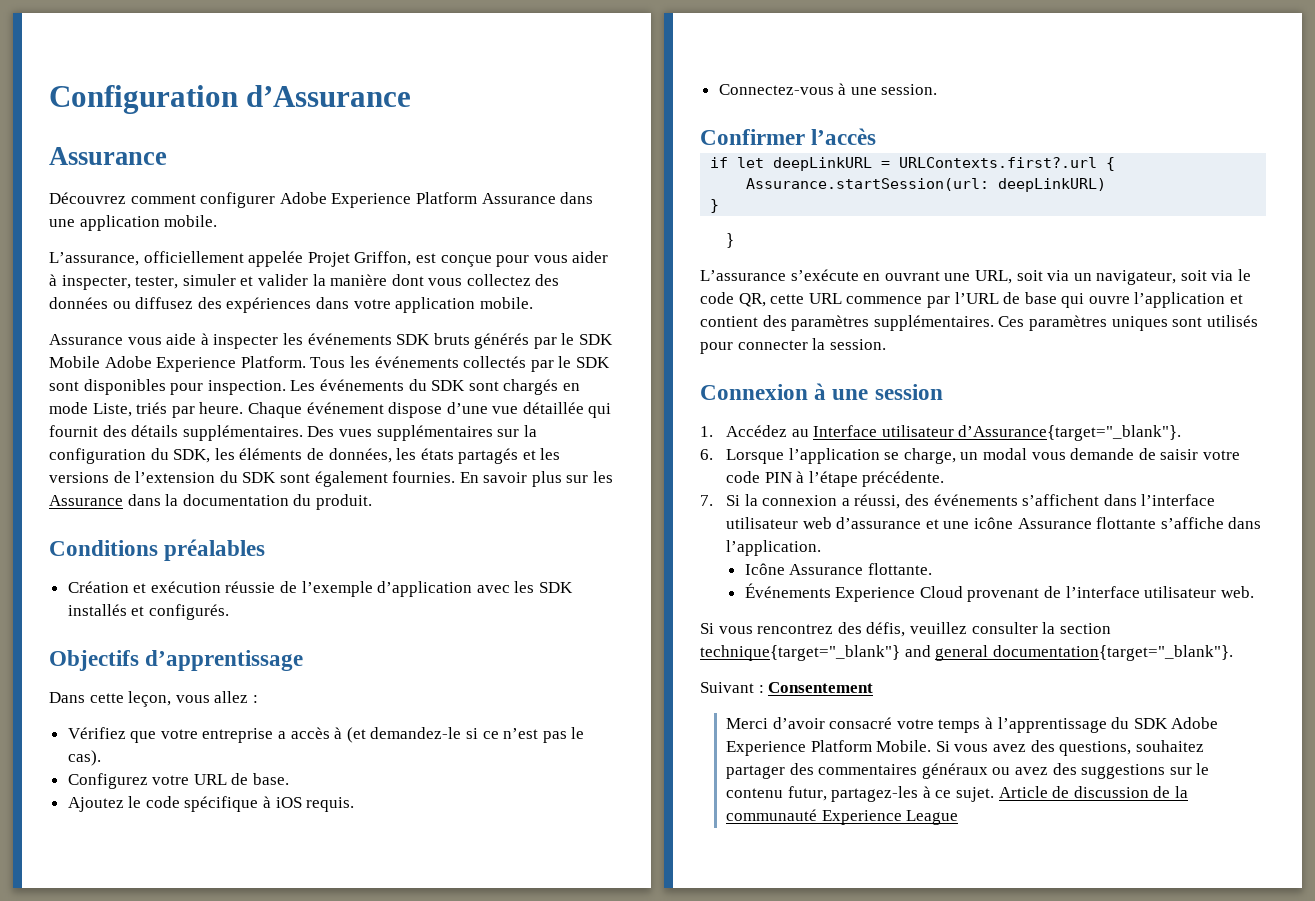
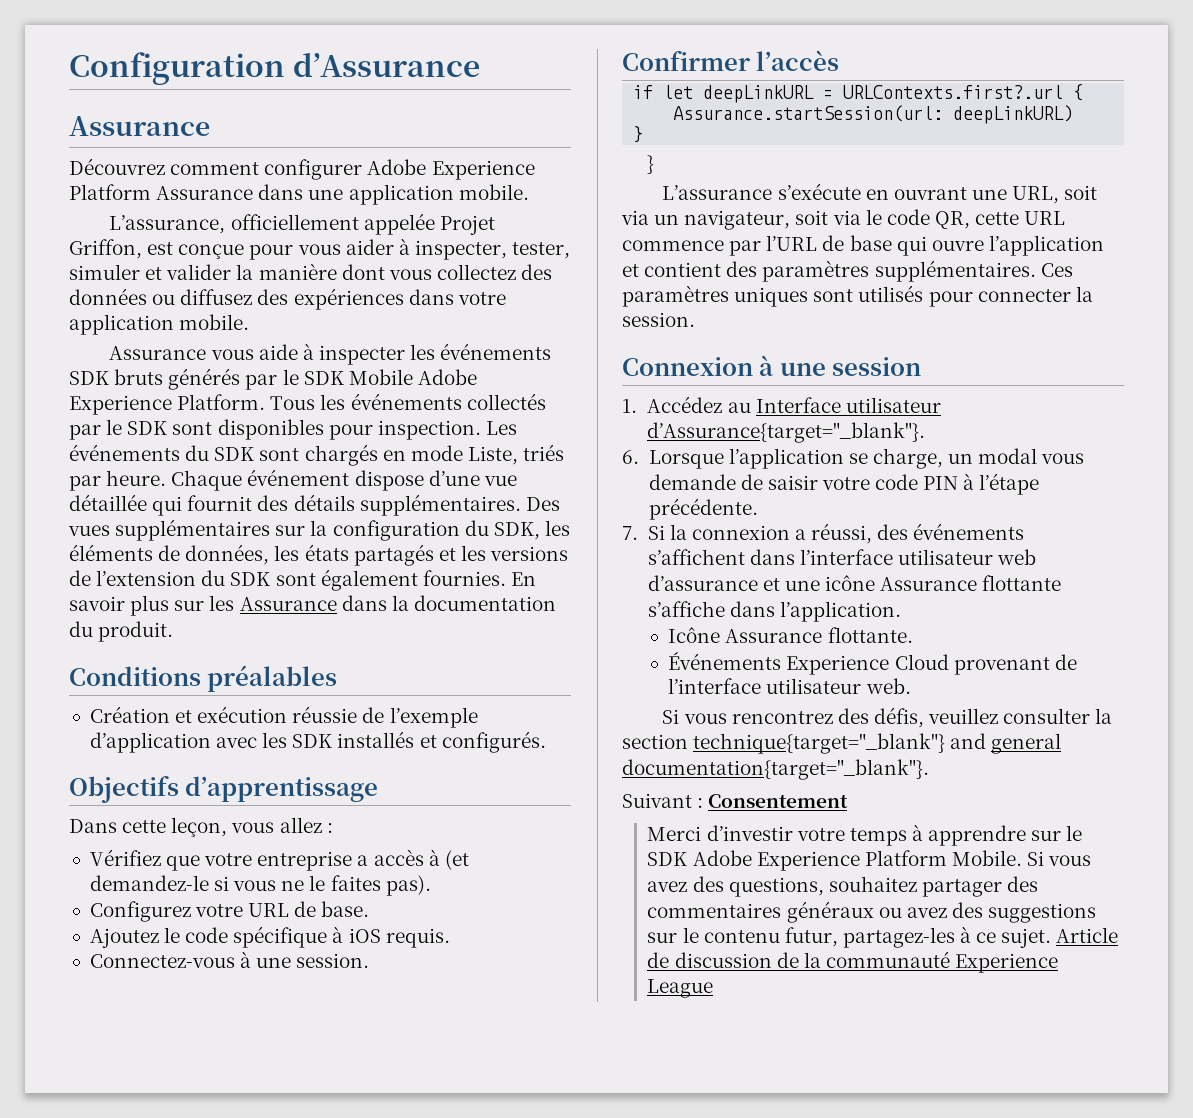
[482,727,585,743] [67,750,101,766] ce n’est pas le cas). -> [233,875,431,896] vous ne le faites pas).
[772,717,893,729] d’avoir consacré -> [706,825,793,841] d’investir
[997,717,1130,733] l’apprentissage du -> [928,825,1083,846] apprendre sur le

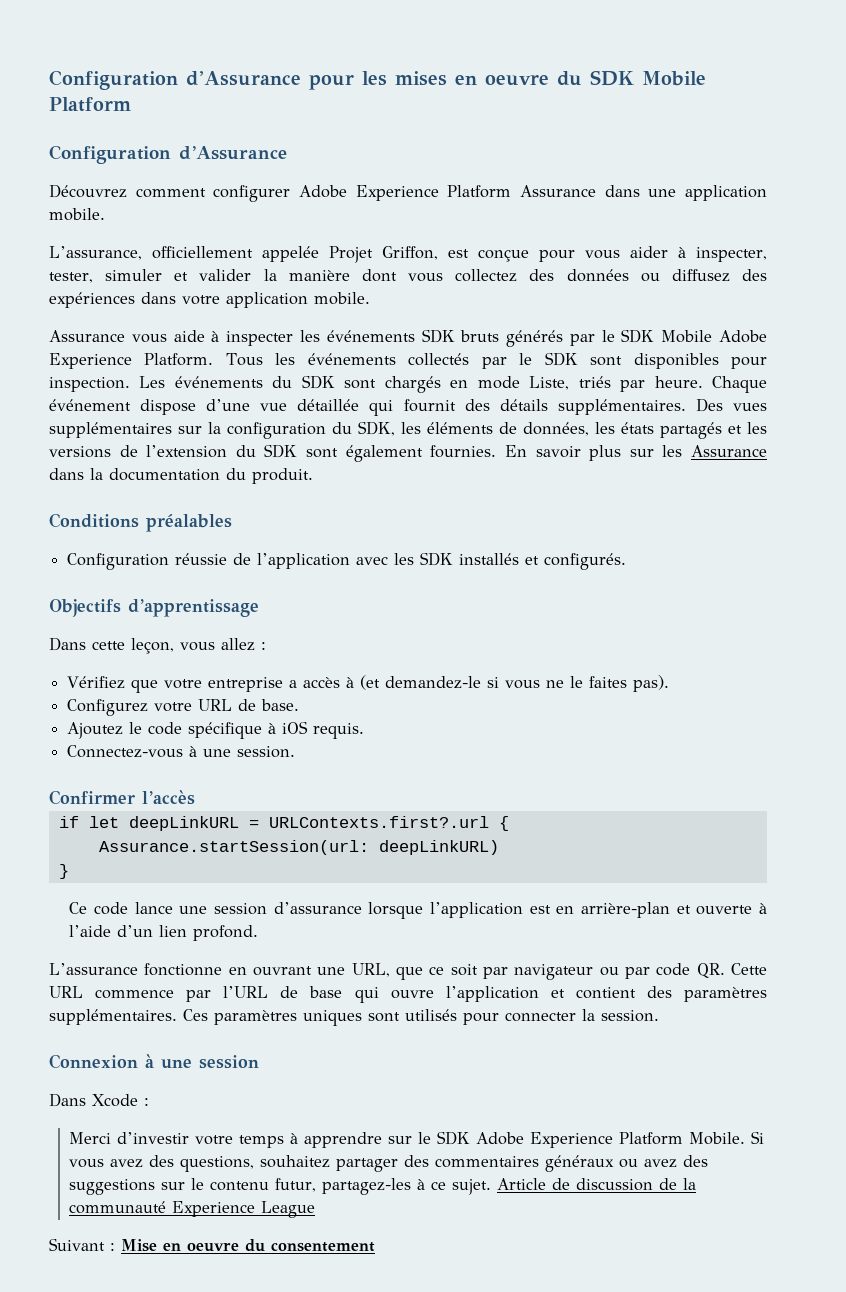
[69,52,481,85] [69,116,210,136] Configuration d’Assurance // Assurance -> [49,70,706,90] [49,97,131,112] [49,145,287,164] Configuration d’Assurance pour les mises en oeuvre du SDK Mobile Platform // Configuration d’Assurance
[89,706,478,728] [89,732,211,753] Création et exécution réussie de l’exemple d’application -> [67,553,351,570] Configuration réussie de l’application
[647,155,655,174] } -> [69,902,767,919] [69,925,259,941] Ce code lance une session d’assurance lorsque l’application est en arrière-plan et ouverte à l’aide d’un lien profond.
[777,183,861,200] s’exécute -> [144,963,223,976] fonctionne
[1064,185,1098,200] [621,209,1020,230] soit via un navigateur, soit via le code QR, cette -> [395,963,768,980] que ce soit par navigateur ou par code QR. Cette
[622,396,941,413] [647,422,926,443] [622,448,1085,469] [648,473,1040,495] [648,498,758,520] [622,523,1025,544] [647,549,1037,565] [647,575,1062,591] [647,601,901,622] [668,627,913,643] [668,652,1077,675] [668,678,911,694] [662,707,1113,728] [622,733,1062,754] [622,759,929,780] [622,793,849,808] 1. Accédez au Interface utilisateur d’Assurance{target="_blank"}. // 6. Lorsque l’application se charge, un modal vous demande de saisir votre code PIN à l’étape précédente. // 7. Si la connexion a réussi, des événements s’affichent dans l’interface utilisateur web d’assurance et une icône Assurance flottante s’affiche dans l’application. // Icône Assurance flottante. // Événements Experience Cloud provenant de l’interface utilisateur web. // Si vous rencontrez des défis, veuillez consulter la section technique{target="_blank"} and general documentation{target="_blank"}. // Suivant : Consentement -> [49,1093,149,1107] Dans Xcode :
(714, 988) none -> [49,1238,375,1252] // Suivant : Mise en oeuvre du consentement

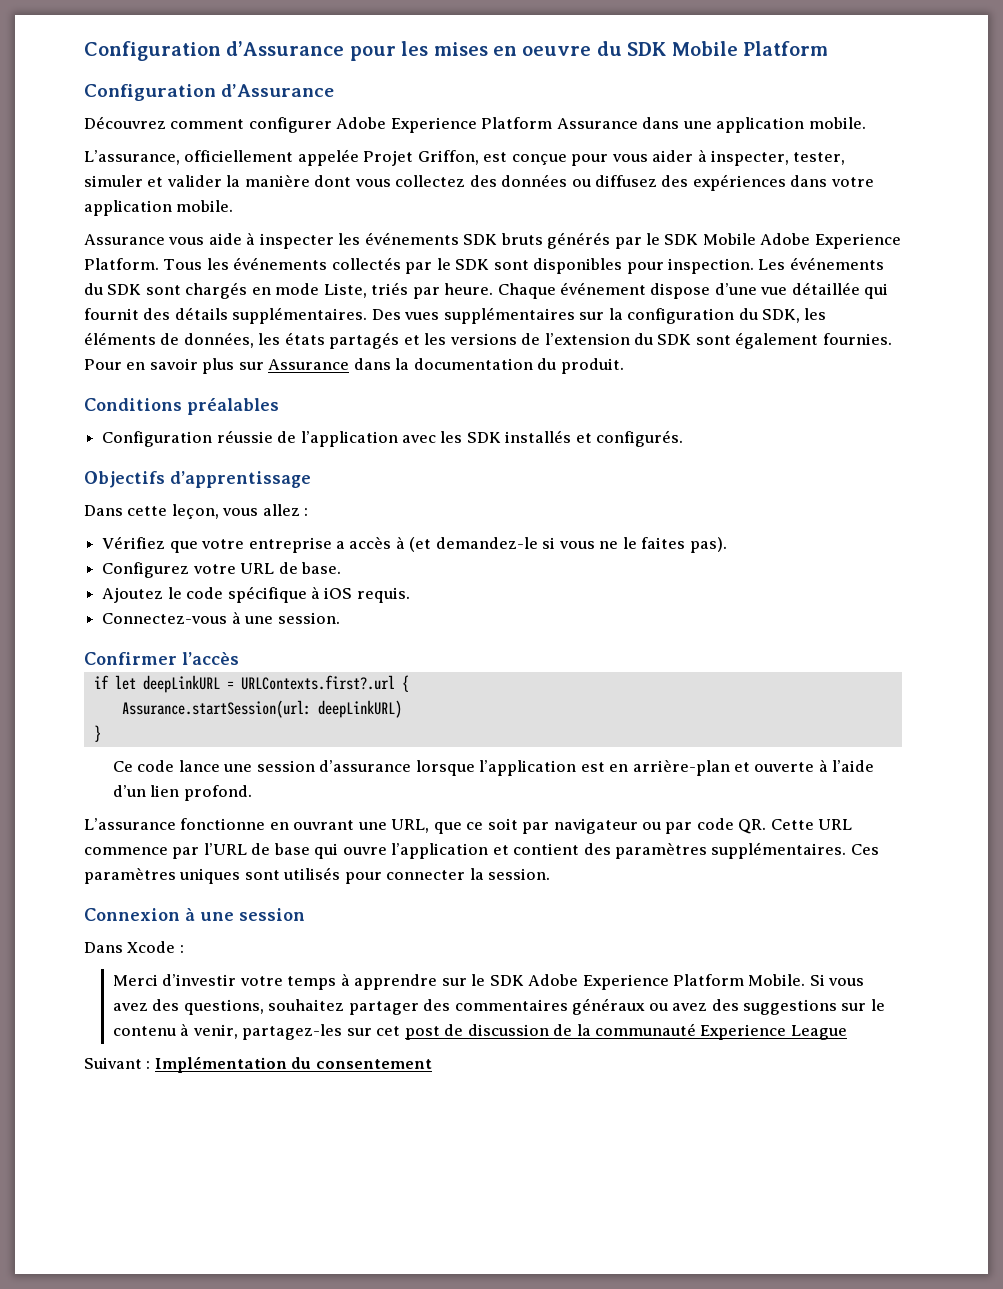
[504,445,527,457] En -> [84,359,146,370] Pour en
[662,445,683,457] les -> (264, 366) none
[275,1178,547,1195] futur, partagez-les à ce sujet. Article -> [180,1023,440,1040] à venir, partagez-les sur cet post
[121,1239,239,1252] Mise en oeuvre -> [154,1056,287,1073] Implémentation

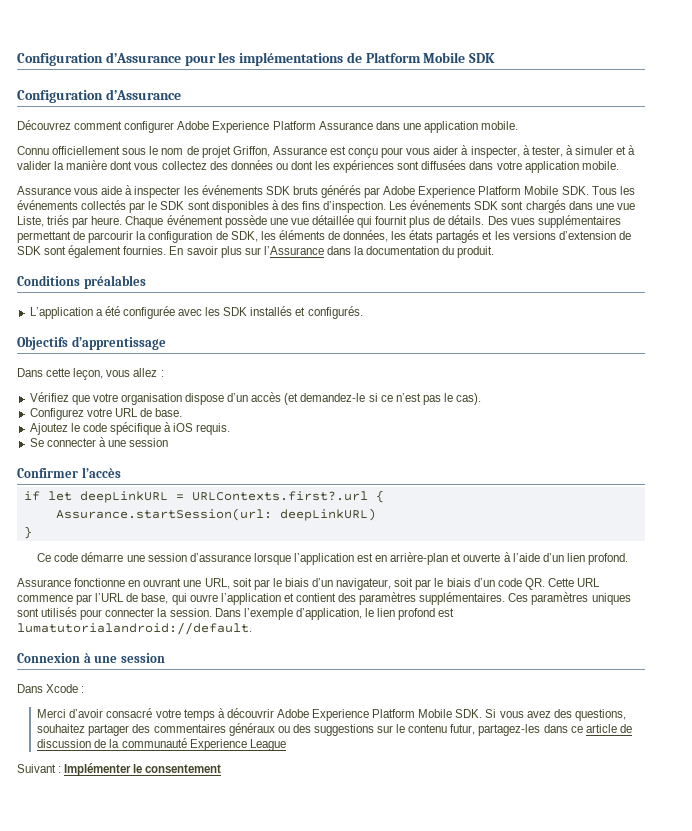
[433,41,828,56] mises en oeuvre du SDK Mobile Platform -> [239,52,496,66] implémentations de Platform Mobile SDK
[84,149,567,166] L’assurance, officiellement appelée Projet Griffon, est conçue -> [17,146,379,158] Connu officiellement sous le nom de projet Griffon, Assurance est conçu
[793,152,846,165] tester, -> [522,145,573,157] à tester, à
(164, 182) none -> [628,145,636,155] à
[595,174,786,191] diffusez des expériences -> [290,160,467,173] dont les expériences sont diffusées
[646,233,901,249] [84,258,159,270] le SDK Mobile Adobe Experience Platform. -> [383,186,589,198] Adobe Experience Platform Mobile SDK.
[626,258,754,274] pour inspection. -> [271,200,387,213] à des fins d’inspection.
[84,283,103,295] du -> (472, 205) none
[251,283,320,295] en mode -> [568,201,635,210] dans une vue
[650,283,757,299] dispose d’une -> [224,215,288,228] possède une
[143,307,605,324] des détails supplémentaires. Des vues supplémentaires sur -> [409,215,621,228] [17,231,134,243] plus de détails. Des vues supplémentaires permettant de parcourir
[738,308,758,320] du -> [215,231,228,240] de
[521,333,654,345] de l’extension du -> [558,231,631,240] d’extension de
[84,359,146,370] Pour en -> [169,246,184,255] En
[268,359,350,370] Assurance -> [263,246,324,255] l’Assurance
[102,430,398,447] Configuration réussie de l’application -> [29,306,175,319] L’application a été configurée
[248,536,727,553] entreprise a accès à (et demandez-le si vous ne le faites pas). -> [120,392,482,405] organisation dispose d’un accès (et demandez-le si ce n’est pas le cas).
[102,611,340,624] Connectez-vous à une session. -> [29,437,169,447] Se connecter à une session
[178,760,220,772] lance -> [81,552,124,562] démarre
[84,818,176,830] L’assurance -> [17,578,71,587] Assurance
[433,818,693,834] que ce soit par navigateur ou par -> [232,578,495,590] soit par le biais d’un navigateur, soit par le biais d’un
[273,843,310,855] base -> [141,593,169,604] base,
(551, 874) none -> [214,608,455,620] [17,622,252,635] Dans l’exemple d’application, le lien profond est lumatutorialandroid://default.
[162,974,237,986] d’investir -> [69,708,153,718] d’avoir consacré
[354,974,806,990] apprendre sur le SDK Adobe Experience Platform Mobile. -> [226,708,483,721] découvrir Adobe Experience Platform Mobile SDK.
[672,1003,708,1011] avez -> (290, 729) none
[180,1023,440,1040] à venir, partagez-les sur cet post -> [450,724,617,736] futur, partagez-les dans ce article
[154,1056,312,1073] Implémentation du -> [64,763,143,776] Implémenter le

